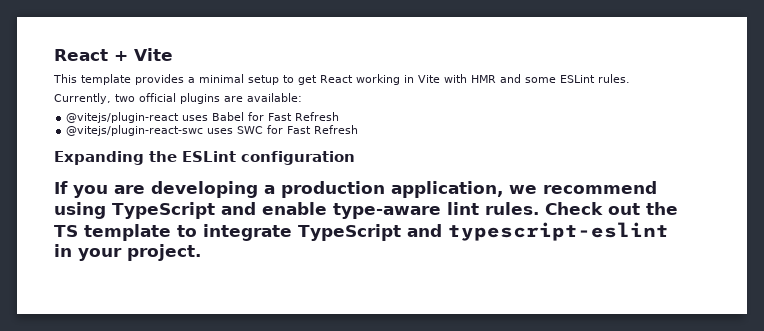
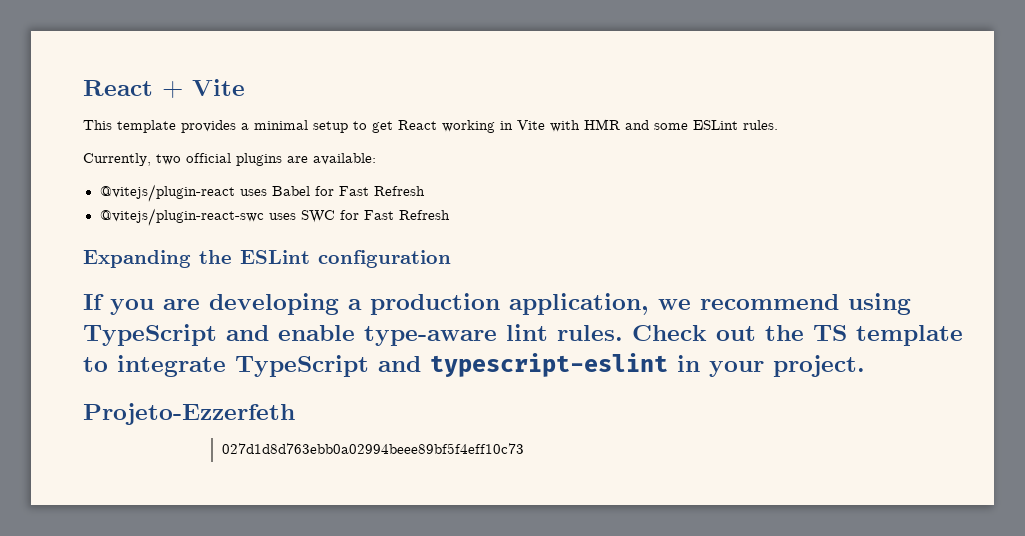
(201, 252) none -> [83,403,295,425] [221,443,524,454] // Projeto-Ezzerfeth // 027d1d8d763ebb0a02994beee89bf5f4eff10c73

